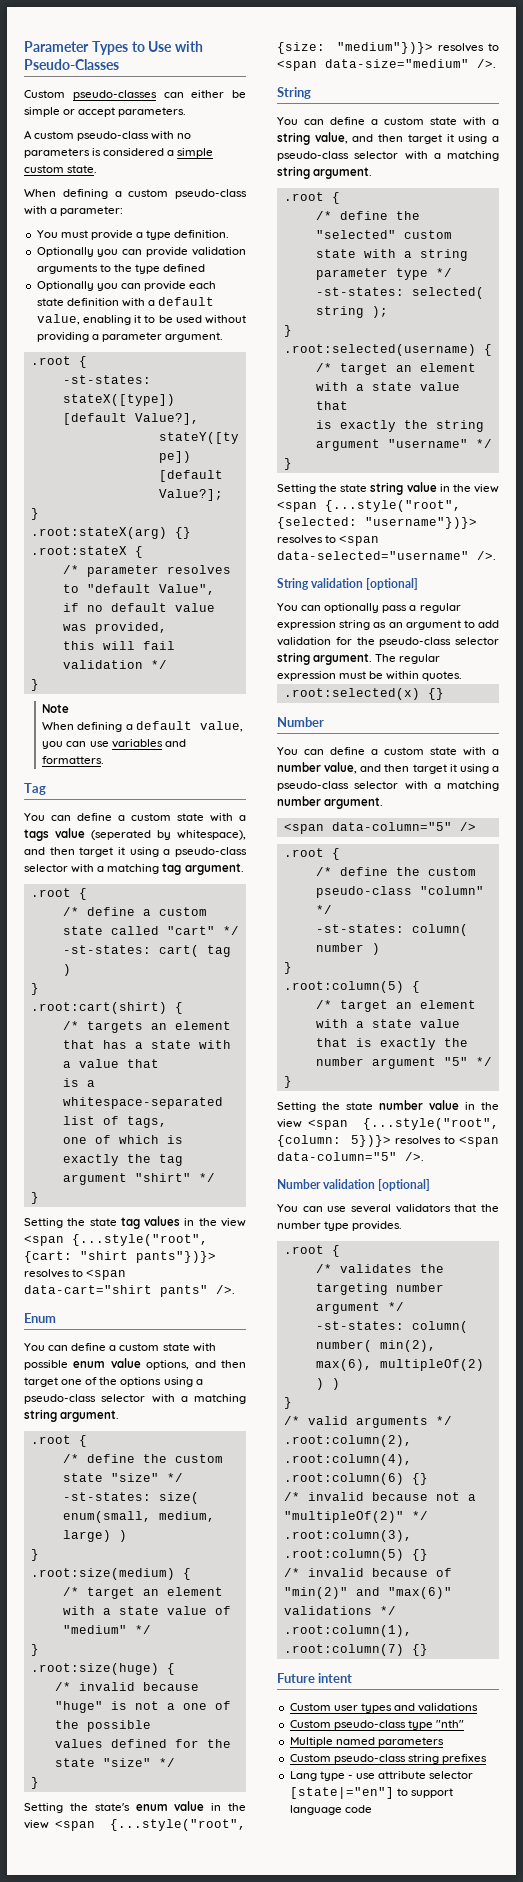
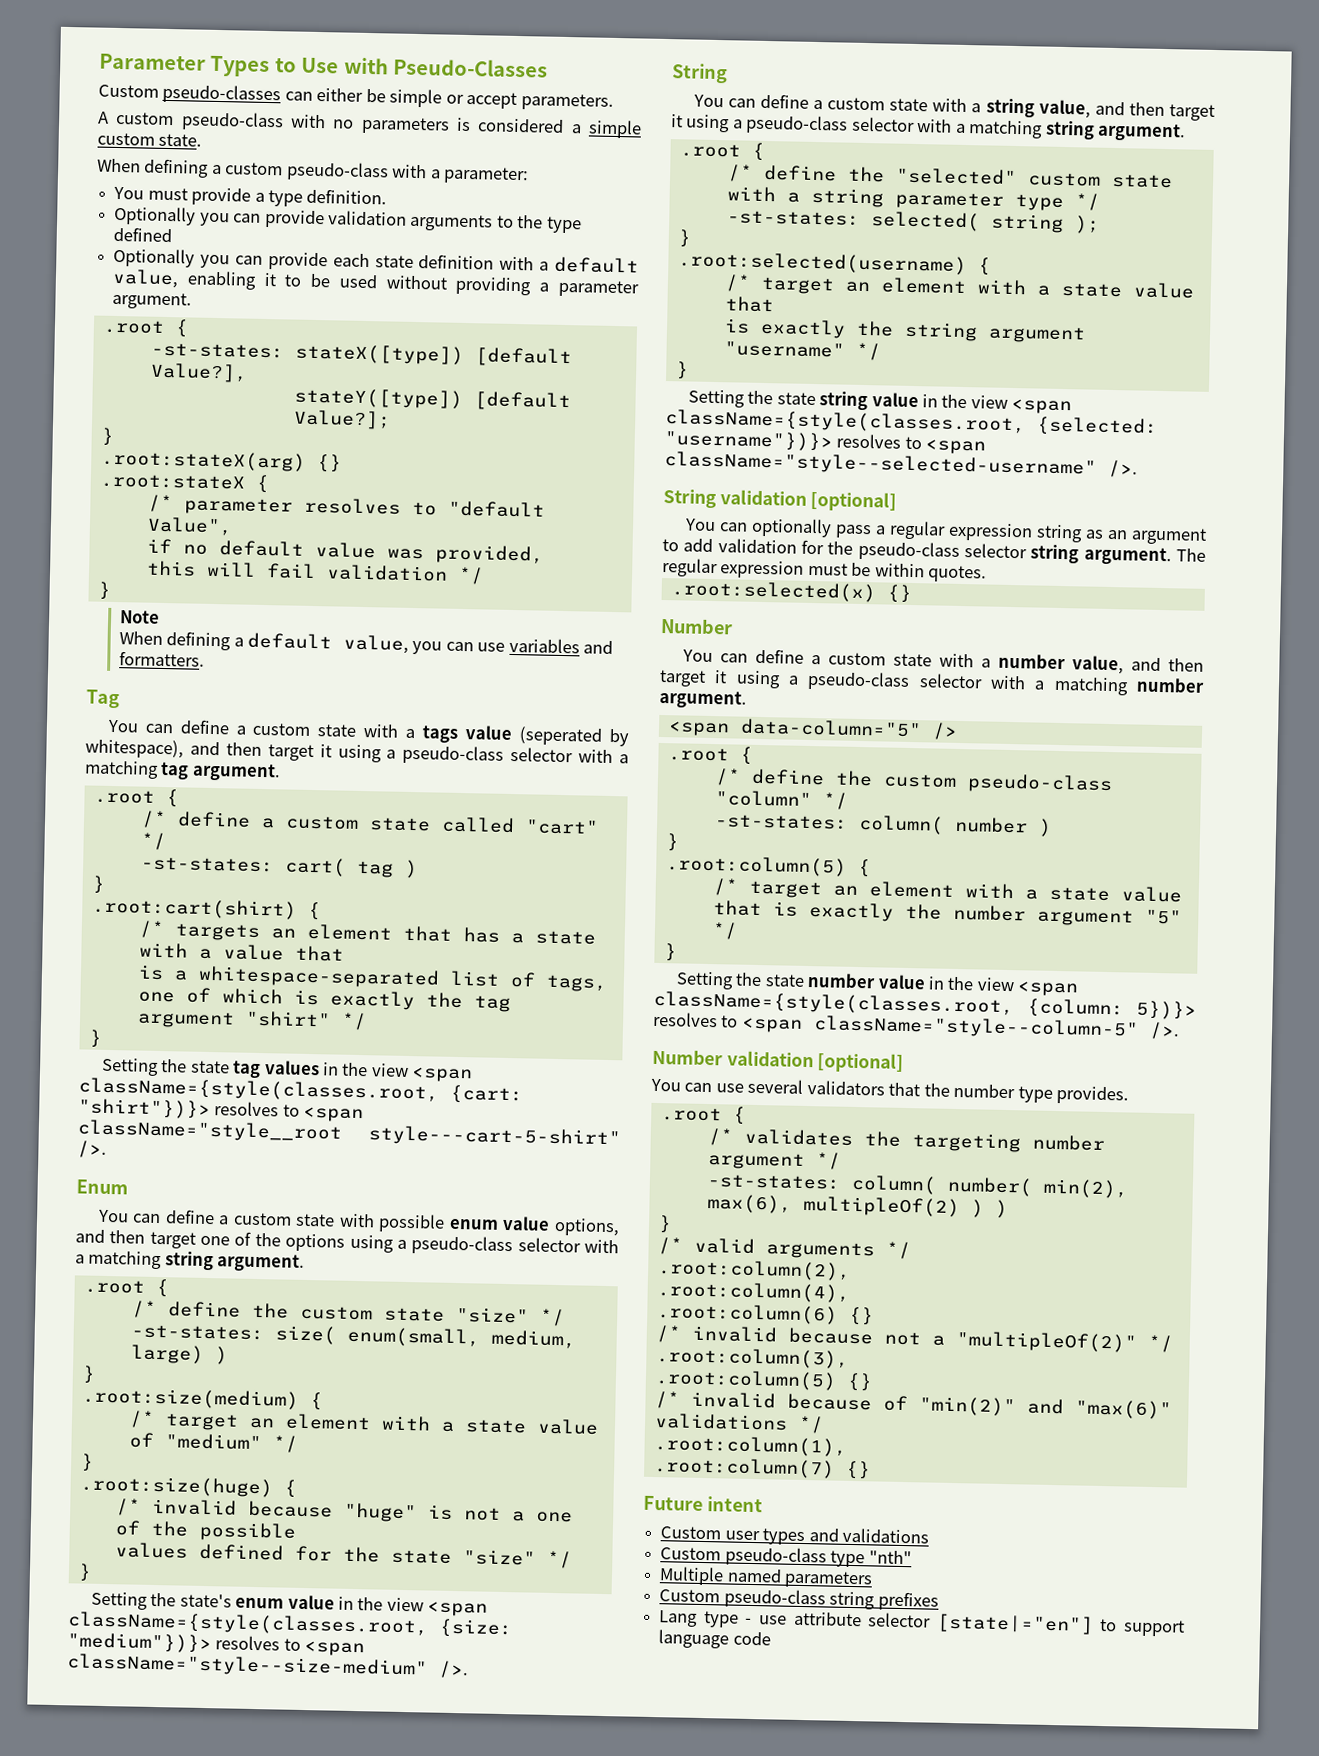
[72,1234,208,1246] [24,1251,216,1263] [24,1269,127,1280] [24,1285,208,1297] {...style("root", {cart: "shirt pants"})}> resolves to <span data-cart="shirt pants" -> [78,1077,523,1105] [78,1098,365,1123] [77,1119,621,1149] className={style(classes.root, {cart: "shirt"})}> resolves to <span className="style__root style---cart-5-shirt"
[109,1819,246,1831] {...style("root", -> [67,1611,429,1637] className={style(classes.root,
[325,59,469,68] data-size="medium" -> [66,1653,428,1679] className="style--size-medium"
[325,500,461,512] {...style("root", -> [665,409,1026,435] className={style(classes.root,
[277,551,469,560] data-selected="username" -> [664,451,1097,478] className="style--selected-username"
[363,1118,499,1130] {...style("root", -> [653,990,1014,1017] className={style(classes.root,
[277,1152,397,1161] data-column="5" -> [812,1015,1139,1040] className="style--column-5"

